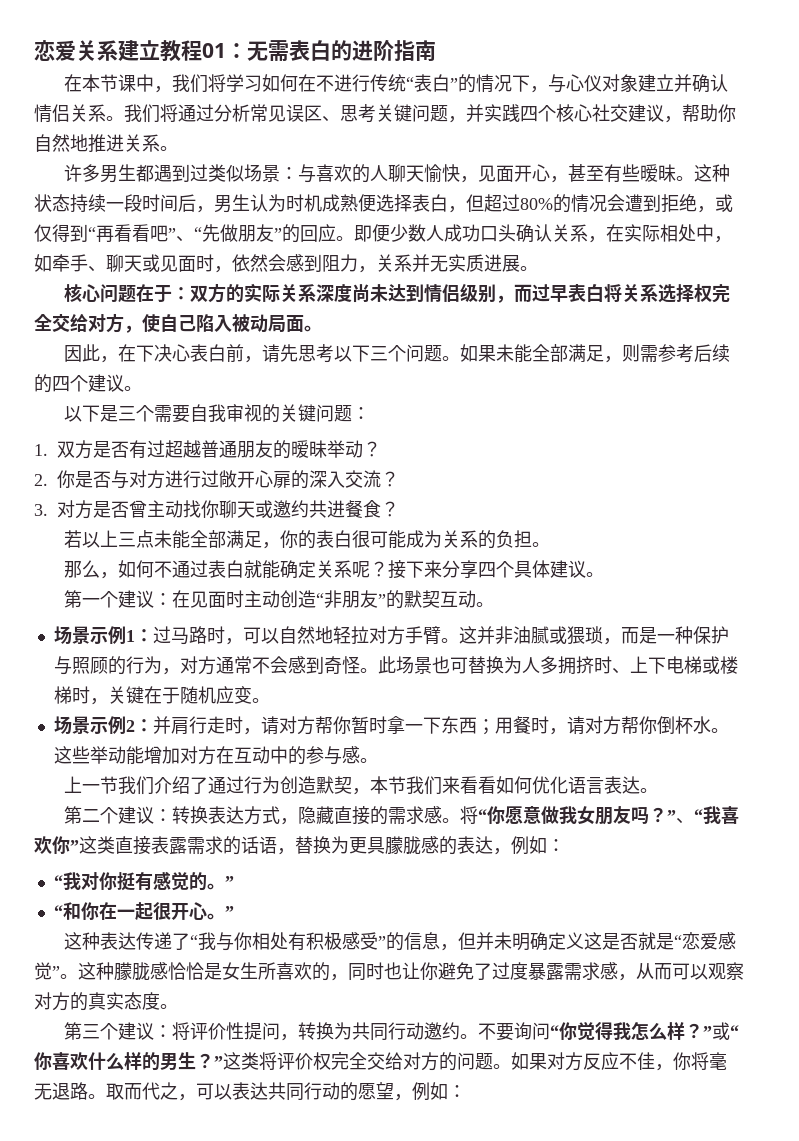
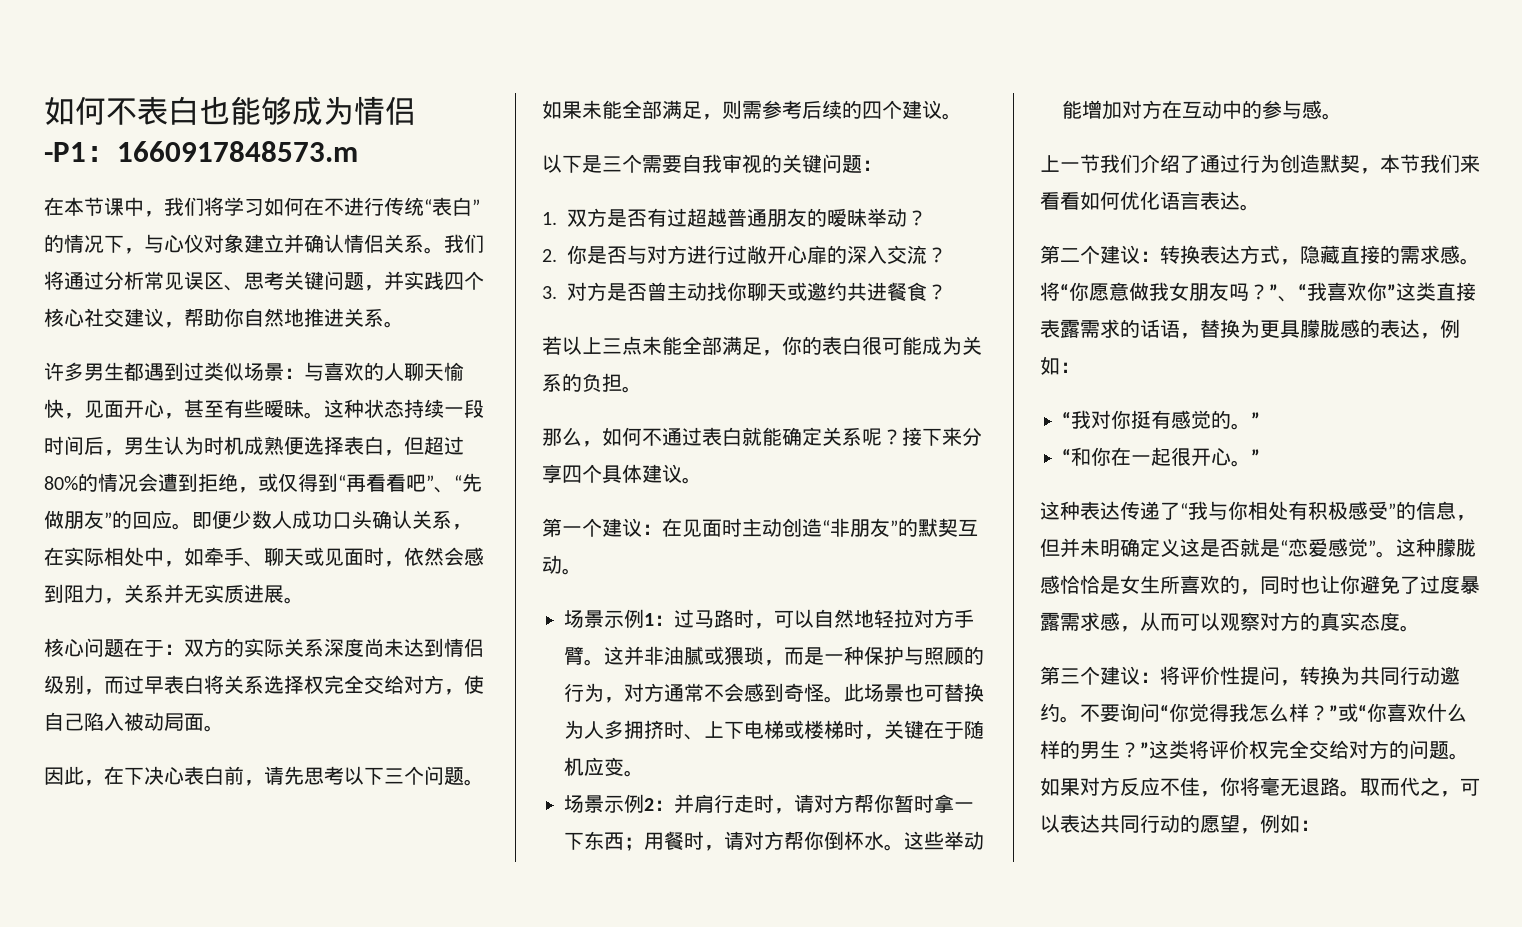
[34,39,436,62] 恋爱关系建立教程01：无需表白的进阶指南 -> [44,96,416,125] [44,141,358,162] 如何不表白也能够成为情侣-P1：1660917848573.m

